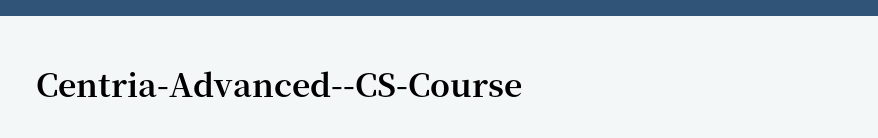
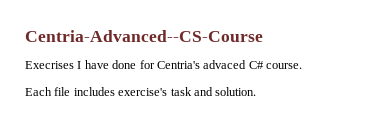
(522, 84) none -> [25,60,302,69] [25,87,257,96] // Execrises I have done for Centria's advaced C# course. // Each file includes exercise's task and solution.

